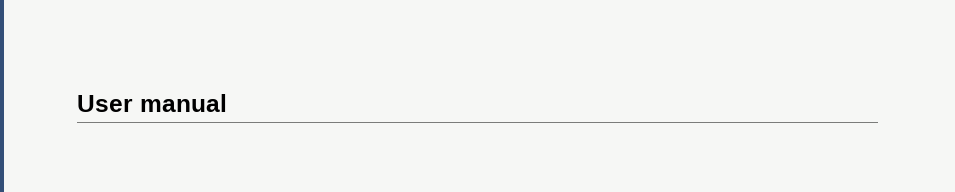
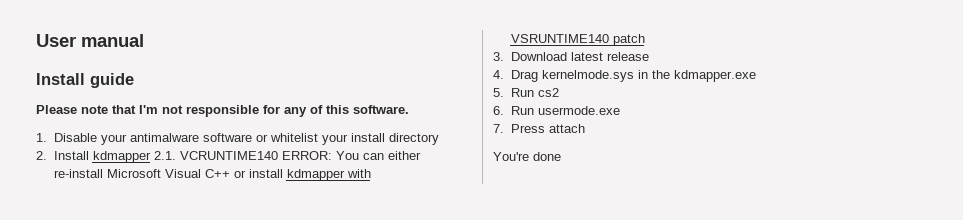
(227, 103) none -> [36,73,134,88] [36,105,409,117] [36,133,439,145] [36,151,421,163] [53,169,371,181] [510,34,645,46] [493,52,649,61] [493,70,756,82] [493,88,559,97] [493,106,620,115] [493,124,585,133] [493,152,561,161] // Install guide // Please note that I'm not responsible for any of this software. // 1. Disable your antimalware software or whitelist your install directory // 2. Install kdmapper 2.1. VCRUNTIME140 ERROR: You can either re-install Microsoft Visual C++ or install kdmapper with VSRUNTIME140 patch // 3. Download latest release // 4. Drag kernelmode.sys in the kdmapper.exe // 5. Run cs2 // 6. Run usermode.exe // 7. Press attach // You're done

